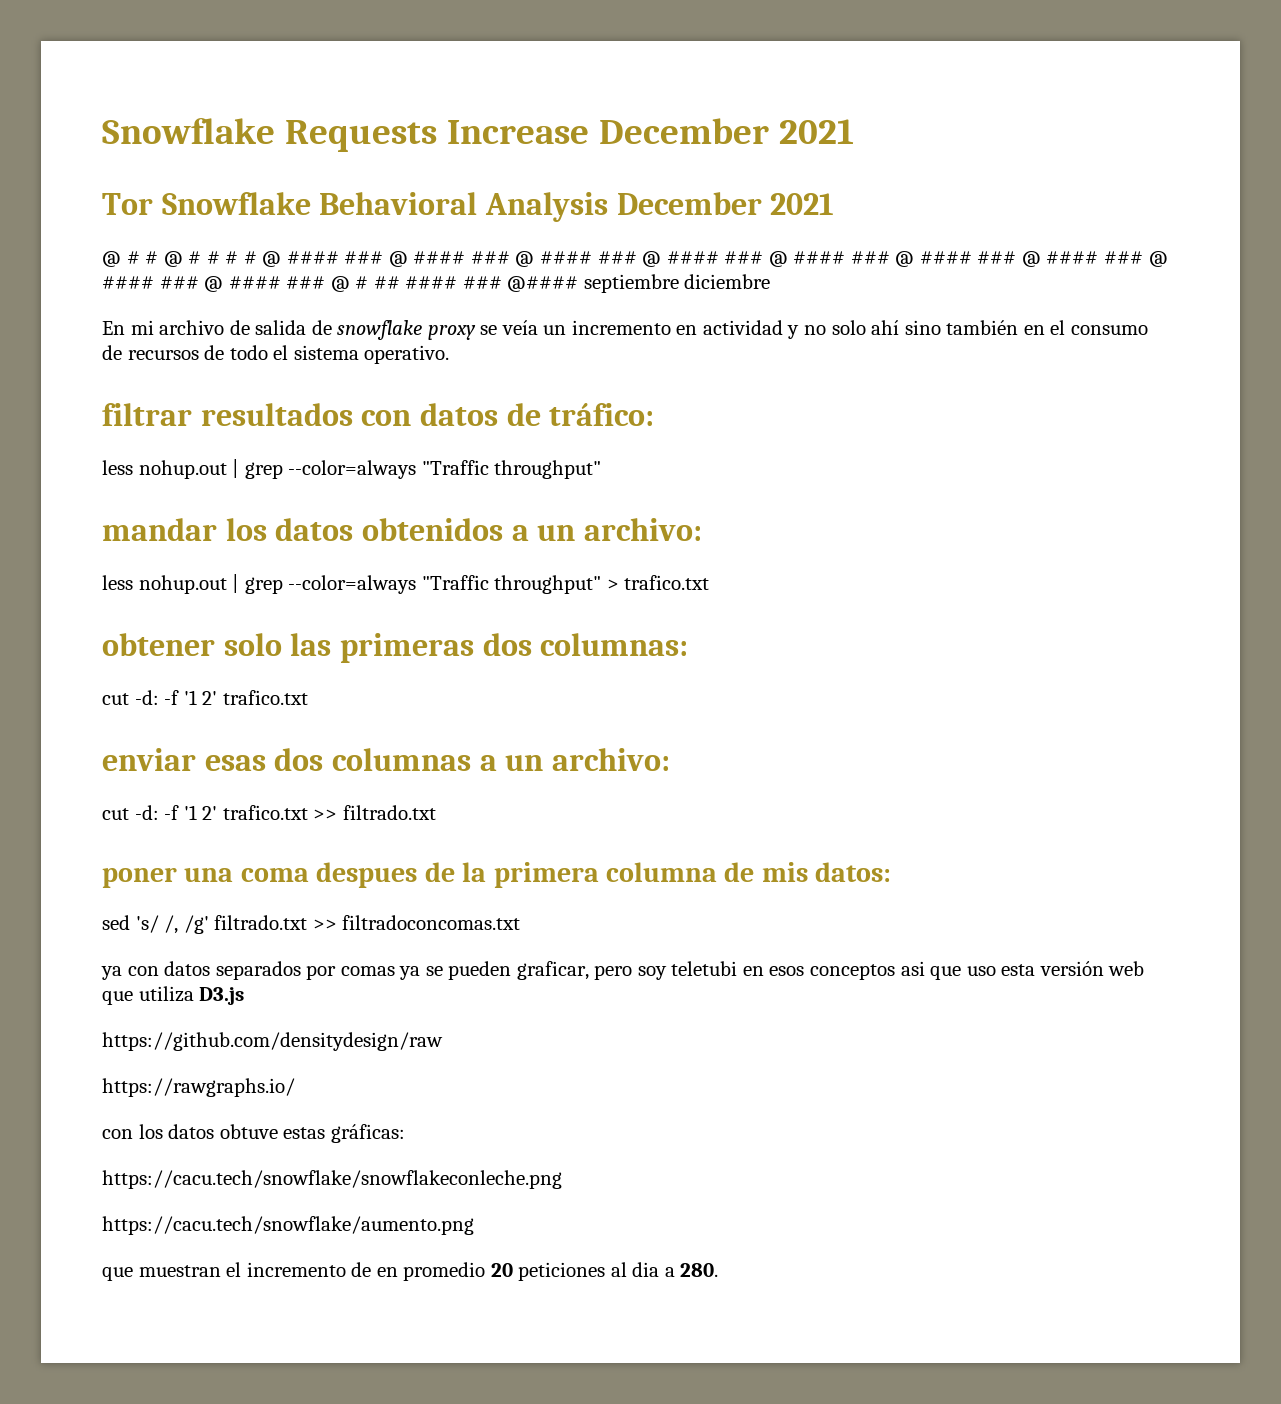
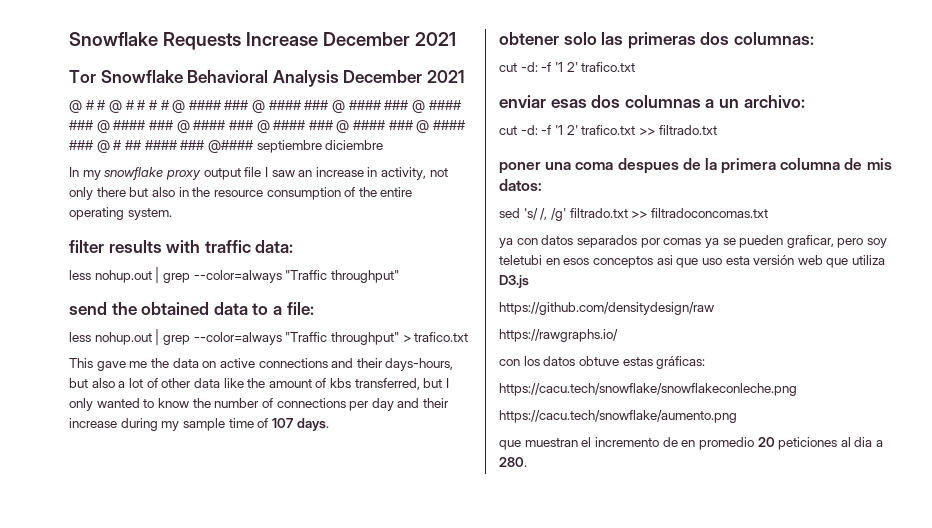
[102,320,1148,340] [102,345,450,364] [102,403,655,426] En mi archivo de salida de snowflake proxy se veía un incremento en actividad y no solo ahí sino también en el consumo de recursos de todo el sistema operativo. // filtrar resultados con datos de tráfico: -> [69,167,448,180] [69,187,413,200] [69,207,172,220] [69,240,294,253] In my snowflake proxy output file I saw an increase in activity, not only there but also in the resource consumption of the entire operating system. // filter results with traffic data:
[102,518,702,541] mandar los datos obtenidos a un archivo: -> [69,302,314,315] send the obtained data to a file:
(710, 582) none -> [69,358,454,371] [69,378,450,390] [69,398,450,411] [69,418,329,431] // This gave me the data on active connections and their days-hours, but also a lot of other data like the amount of kbs transferred, but I only wanted to know the number of connections per day and their increase during my sample time of 107 days.

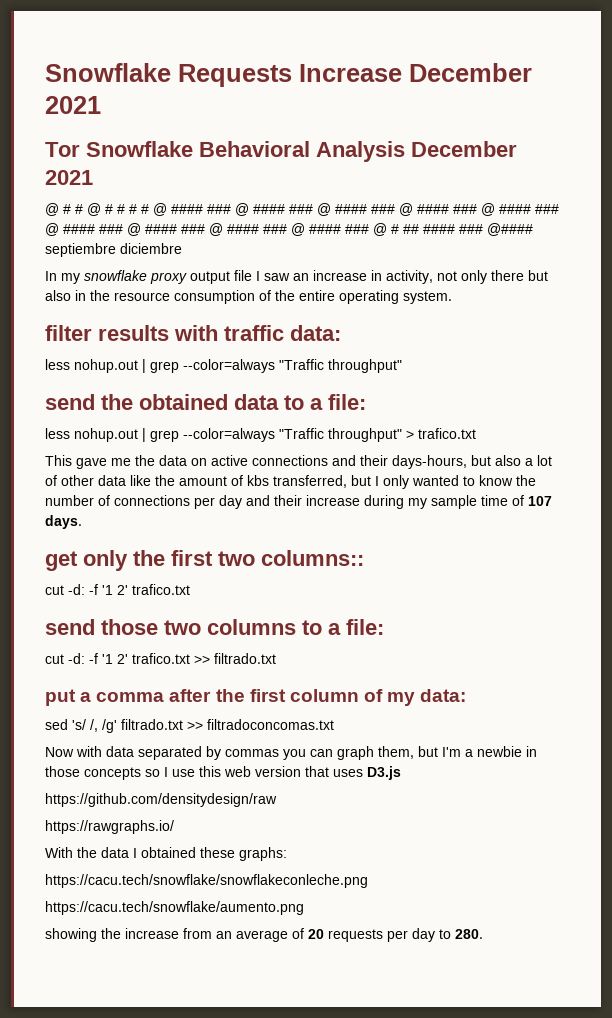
[499,32,814,49] obtener solo las primeras dos columnas: -> [45,550,364,571] get only the first two columns::
[499,95,805,108] enviar esas dos columnas a un archivo: -> [45,619,384,635] send those two columns to a file:
[499,158,892,174] [499,179,542,191] poner una coma despues de la primera columna de mis datos: -> [45,689,467,706] put a comma after the first column of my data:
[499,235,888,248] [499,255,886,268] [499,275,529,288] [499,302,714,315] [499,329,618,342] [499,356,706,369] [499,383,797,396] [499,410,737,423] [499,437,884,450] ya con datos separados por comas ya se pueden graficar, pero soy teletubi en esos conceptos asi que uso esta versión web que utiliza D3.js // https://github.com/densitydesign/raw // https://rawgraphs.io/ // con los datos obtuve estas gráficas: // https://cacu.tech/snowflake/snowflakeconleche.png // https://cacu.tech/snowflake/aumento.png // que muestran el incremento de en promedio 20 peticiones al dia a -> [45,746,537,760] [45,766,401,780] [45,793,277,807] [45,820,174,834] [45,847,287,861] [45,874,368,888] [45,901,304,915] [45,928,451,942] Now with data separated by commas you can graph them, but I'm a newbie in those concepts so I use this web version that uses D3.js // https://github.com/densitydesign/raw // https://rawgraphs.io/ // With the data I obtained these graphs: // https://cacu.tech/snowflake/snowflakeconleche.png // https://cacu.tech/snowflake/aumento.png // showing the increase from an average of 20 requests per day to

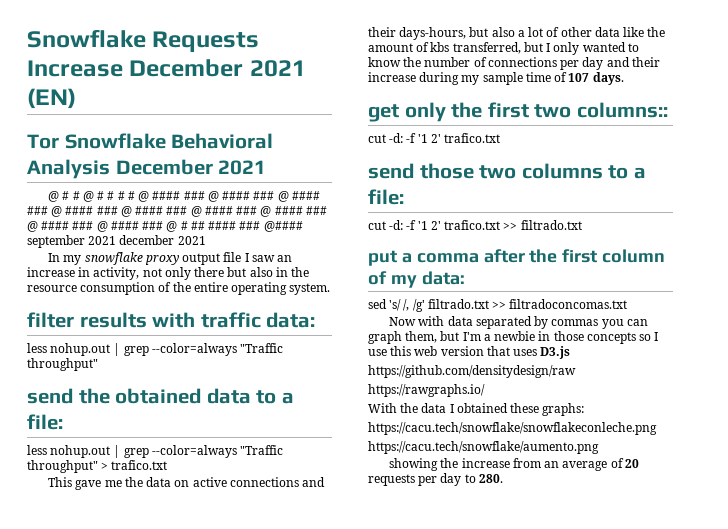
(101, 105) none -> [27,88,76,109] (EN)
[45,243,182,257] septiembre diciembre -> [27,235,206,248] september 2021 december 2021

